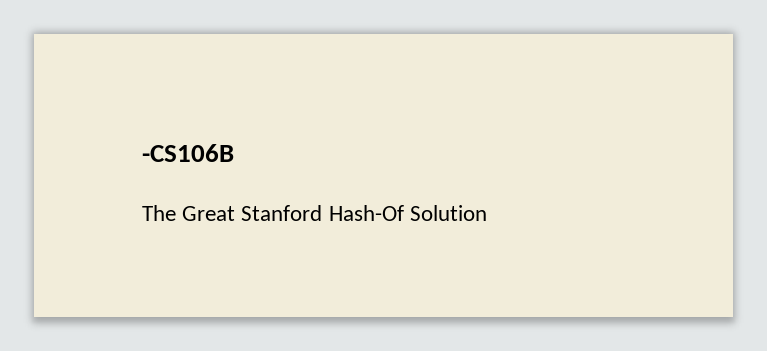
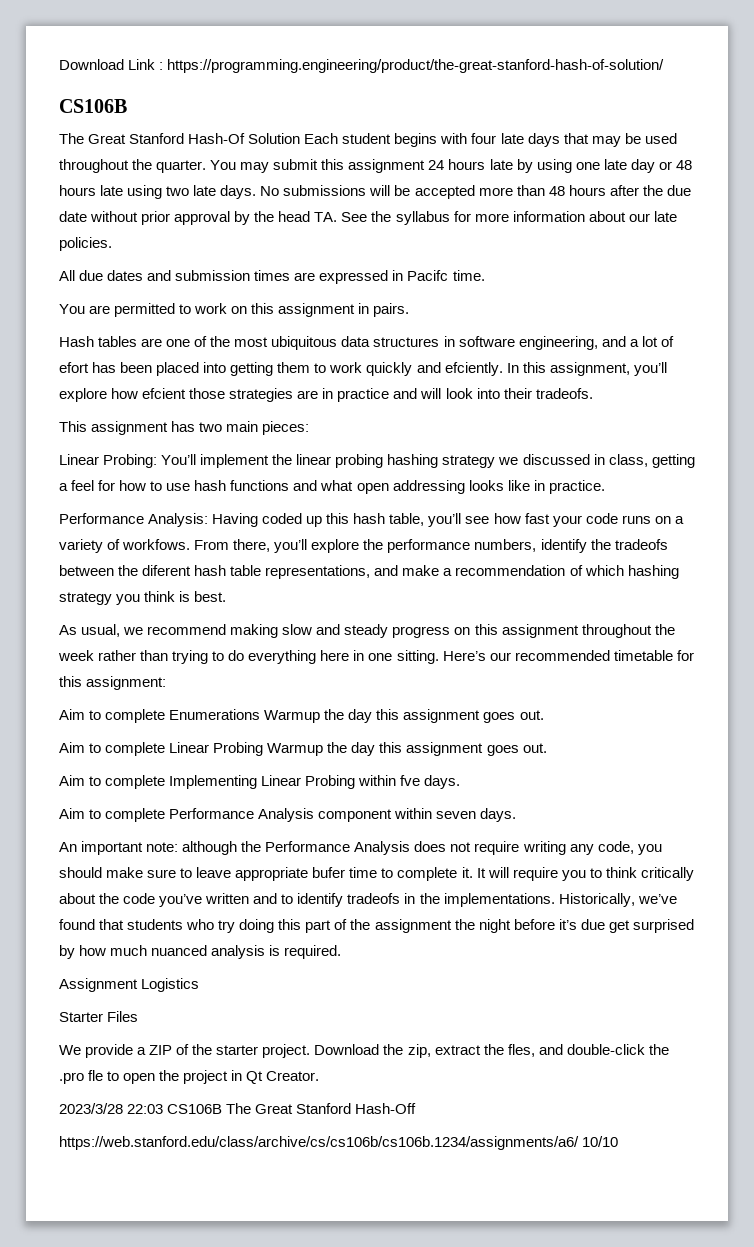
[142,144,234,162] -CS106B -> [59,59,665,73] [59,99,127,113] Download Link : https://programming.engineering/product/the-great-stanford-hash-of-solution/ // CS106B
(487, 213) none -> [304,133,677,147] [59,159,692,173] [59,185,691,199] [59,211,677,225] [59,237,112,251] [59,270,485,284] [59,303,410,317] [59,336,674,350] [59,362,667,376] [59,388,593,402] [59,421,310,435] [59,454,695,468] [59,480,605,494] [59,513,684,527] [59,539,668,553] [59,565,679,579] [59,591,227,605] [59,624,675,638] [58,650,694,664] [59,676,167,690] [59,709,544,723] [59,742,547,756] [59,775,461,789] [59,808,517,822] [59,841,662,855] [59,867,694,881] [59,893,677,907] [59,919,694,933] [59,945,342,959] [59,978,200,992] [59,1011,139,1022] [59,1044,669,1058] [59,1070,320,1084] [59,1103,417,1114] [59,1136,619,1150] Each student begins with four late days that may be used throughout the quarter. You may submit this assignment 24 hours late by using one late day or 48 hours late using two late days. No submissions will be accepted more than 48 hours after the due date without prior approval by the head TA. See the syllabus for more information about our late policies. // All due dates and submission times are expressed in Pacifc time. // You are permitted to work on this assignment in pairs. // Hash tables are one of the most ubiquitous data structures in software engineering, and a lot of efort has been placed into getting them to work quickly and efciently. In this assignment, you’ll explore how efcient those strategies are in practice and will look into their tradeofs. // This assignment has two main pieces: // Linear Probing: You’ll implement the linear probing hashing strategy we discussed in class, getting a feel for how to use hash functions and what open addressing looks like in practice. // Performance Analysis: Having coded up this hash table, you’ll see how fast your code runs on a variety of workfows. From there, you’ll explore the performance numbers, identify the tradeofs between the diferent hash table representations, and make a recommendation of which hashing strategy you think is best. // As usual, we recommend making slow and steady progress on this assignment throughout the week rather than trying to do everything here in one sitting. Here’s our recommended timetable for this assignment: // Aim to complete Enumerations Warmup the day this assignment goes out. // Aim to complete Linear Probing Warmup the day this assignment goes out. // Aim to complete Implementing Linear Probing within fve days. // Aim to complete Performance Analysis component within seven days. // An important note: although the Performance Analysis does not require writing any code, you should make sure to leave appropriate bufer time to complete it. It will require you to think critically about the code you’ve written and to identify tradeofs in the implementations. Historically, we’ve found that students who try doing this part of the assignment the night before it’s due get surprised by how much nuanced analysis is required. // Assignment Logistics // Starter Files // We provide a ZIP of the starter project. Download the zip, extract the fles, and double-click the .pro fle to open the project in Qt Creator. // 2023/3/28 22:03 CS106B The Great Stanford Hash-Off // https://web.stanford.edu/class/archive/cs/cs106b/cs106b.1234/assignments/a6/ 10/10

